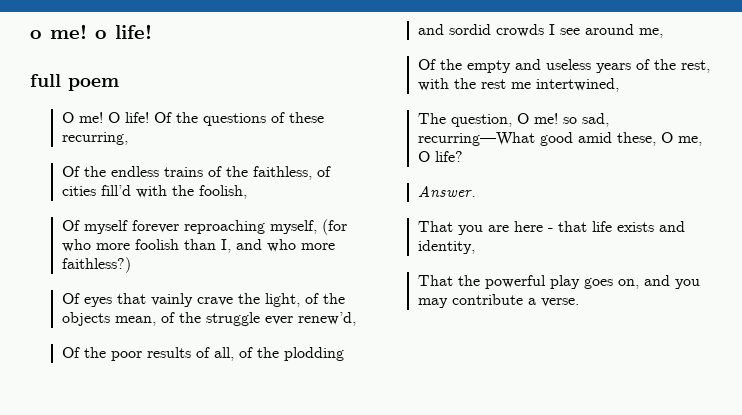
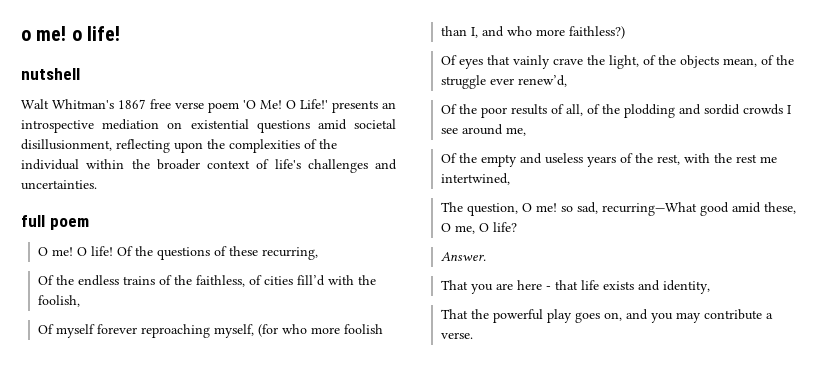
(152, 31) none -> [21,68,80,80] [21,99,396,113] [21,119,396,133] [21,139,337,153] [21,159,397,173] [21,180,97,190] // nutshell // Walt Whitman's 1867 free verse poem 'O Me! O Life!' presents an introspective mediation on existential questions amid societal disillusionment, reflecting upon the complexities of the individual within the broader context of life's challenges and uncertainties.

